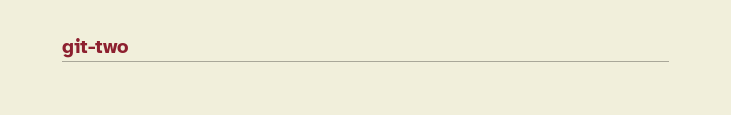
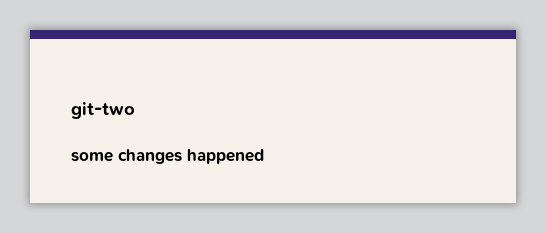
(128, 48) none -> [71,149,264,164] // some changes happened

